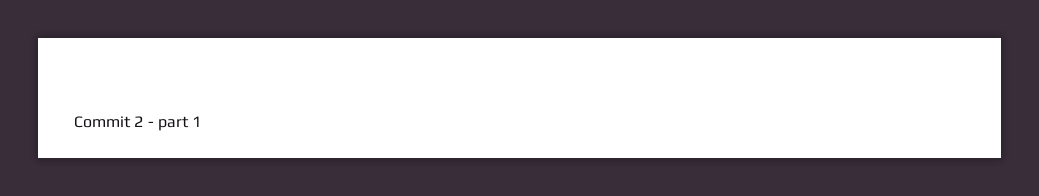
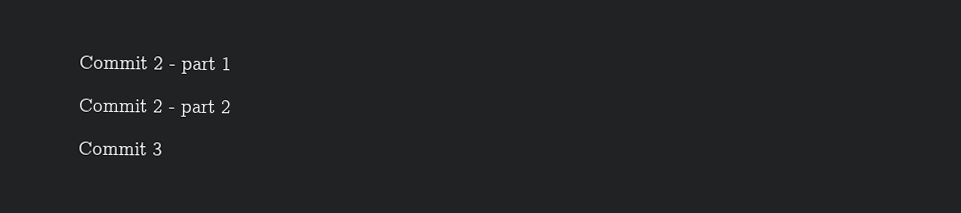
(202, 121) none -> [78,98,232,118] [78,141,163,156] // Commit 2 - part 2 // Commit 3

